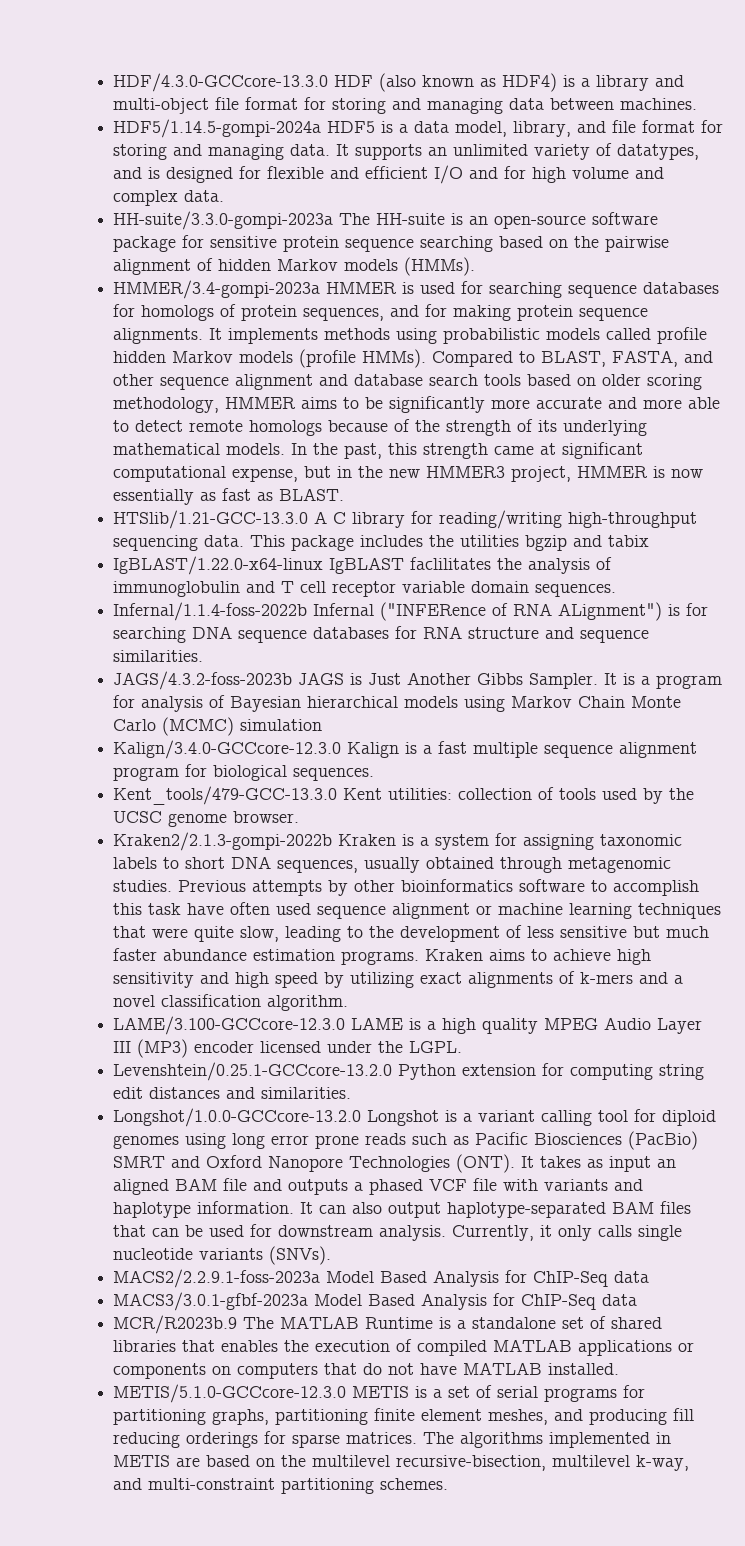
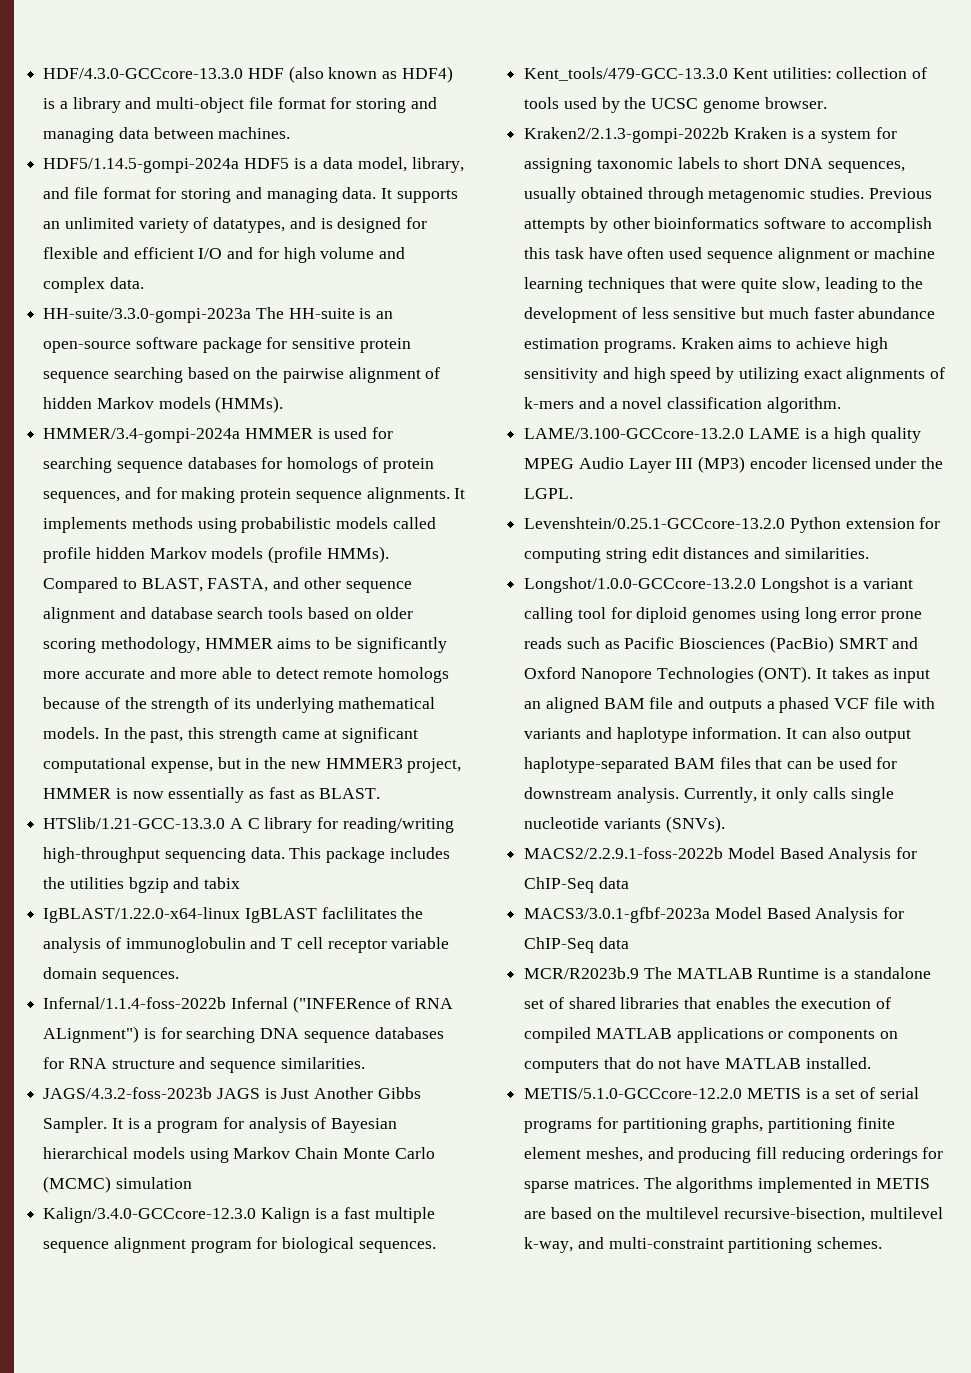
[113,280,321,299] HMMER/3.4-gompi-2023a -> [43,428,241,443] HMMER/3.4-gompi-2024a
[113,1016,346,1035] LAME/3.100-GCCcore-12.3.0 -> [524,428,745,439] LAME/3.100-GCCcore-13.2.0
[113,1269,321,1288] MACS2/2.2.9.1-foss-2023a -> [524,847,724,859] MACS2/2.2.9.1-foss-2022b
[113,1384,347,1403] METIS/5.1.0-GCCcore-12.3.0 -> [524,1088,743,1099] METIS/5.1.0-GCCcore-12.2.0

